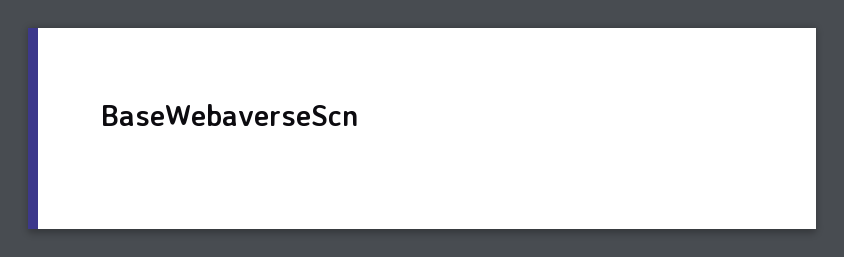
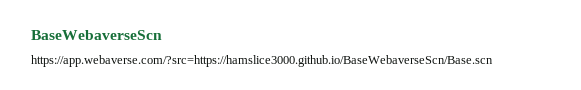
(358, 115) none -> [31,55,493,67] // https://app.webaverse.com/?src=https://hamslice3000.github.io/BaseWebaverseScn/Base.scn

